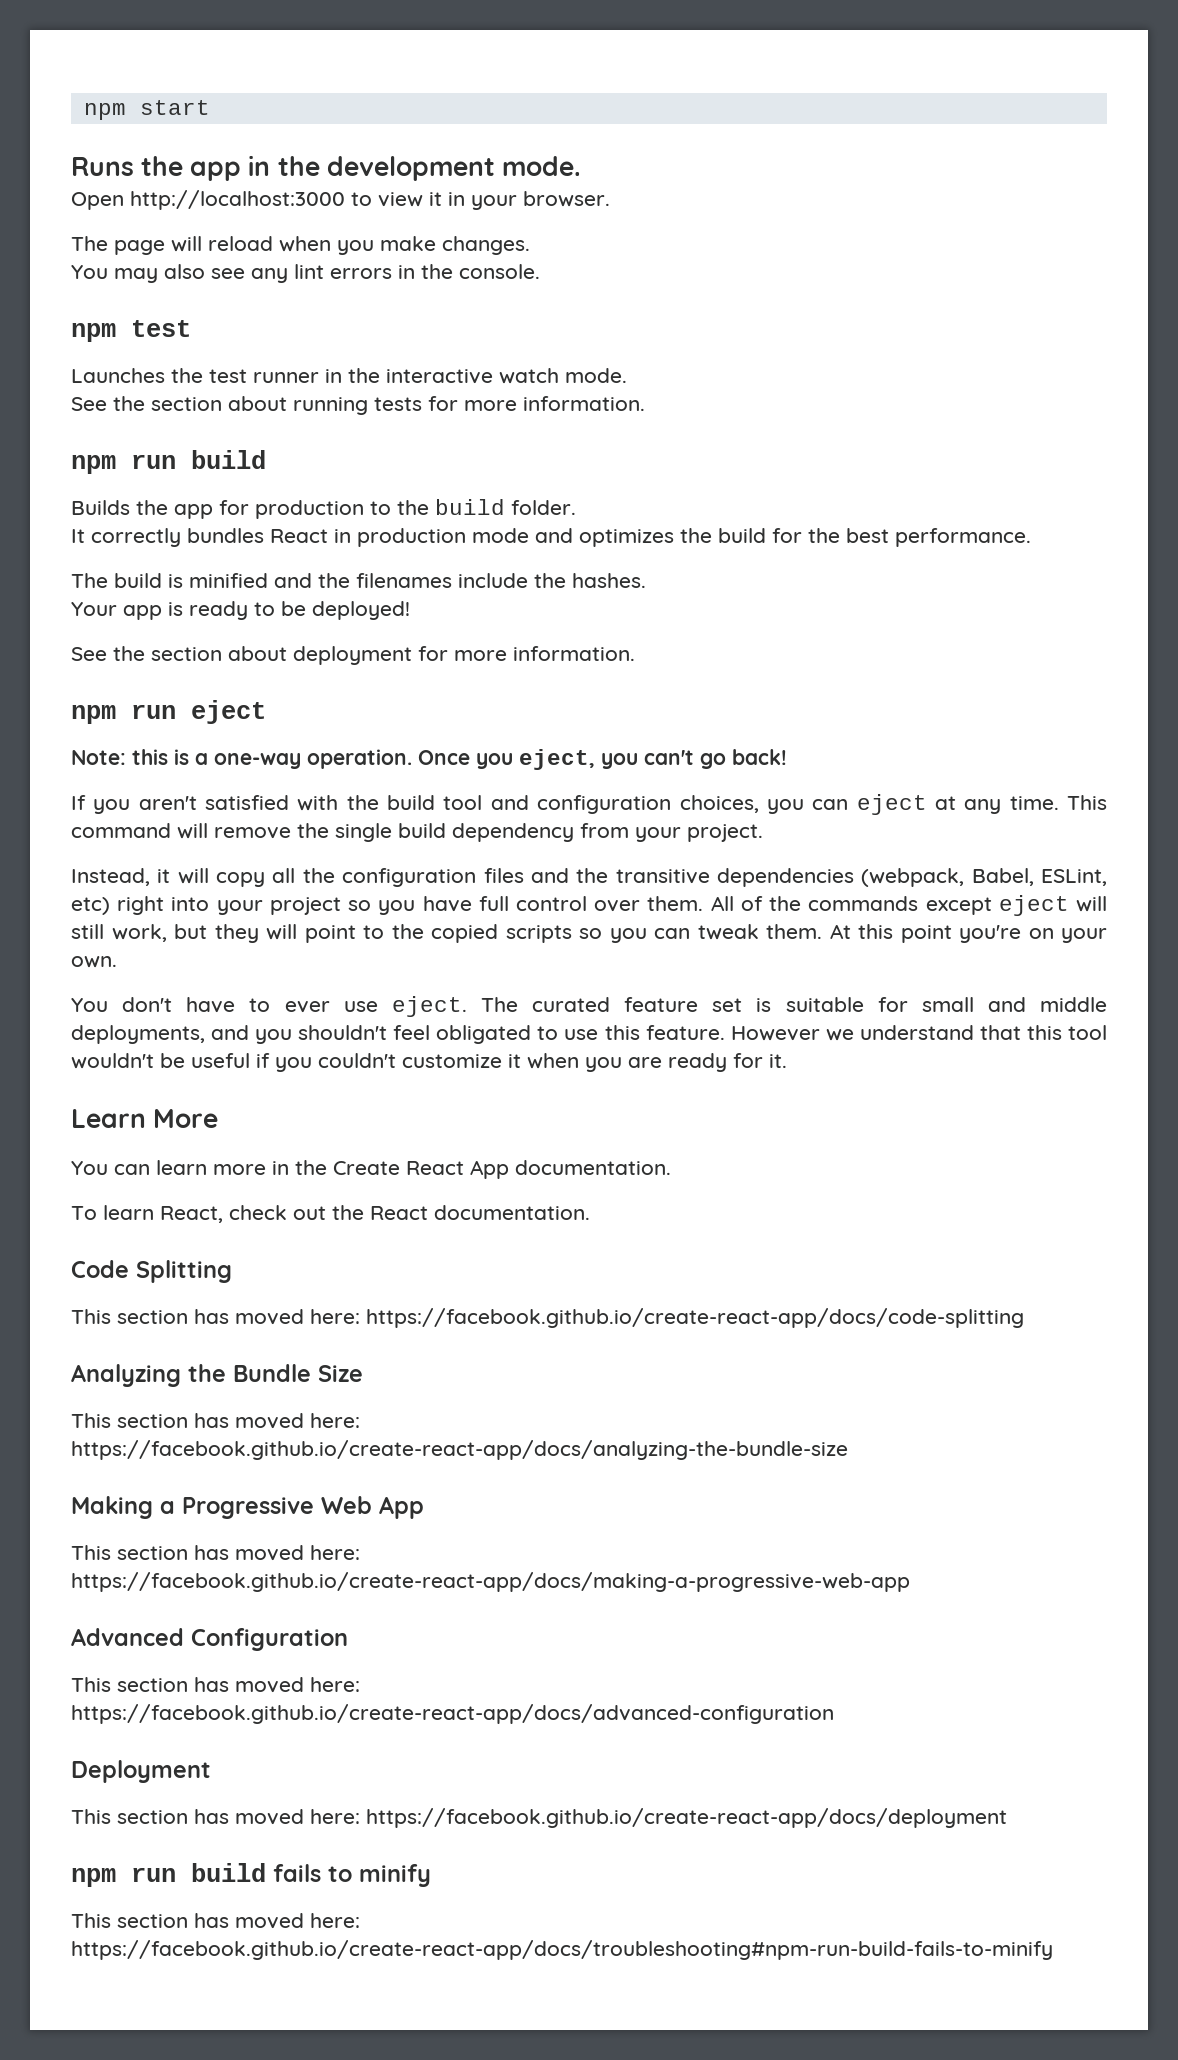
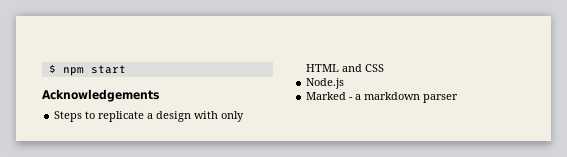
(83, 111) none -> [48,64,56,73] $
[71,155,581,181] [71,190,610,210] [71,236,530,255] [71,264,540,283] [71,320,191,342] [71,368,627,384] [71,396,645,415] [71,450,266,474] [71,499,576,519] [71,528,1031,547] [71,573,646,588] [71,601,410,620] [71,646,635,665] [71,700,266,724] [71,749,787,770] [71,794,1108,815] [71,823,763,842] [71,868,1107,887] [71,895,1107,916] [71,924,1107,943] [71,956,117,968] [71,996,1107,1017] [71,1025,1108,1044] [71,1053,787,1072] [71,1109,219,1128] [71,1160,671,1179] [71,1205,590,1223] [71,1260,232,1283] [71,1308,1024,1328] [71,1364,363,1387] [71,1413,360,1429] [71,1440,848,1460] [71,1496,424,1519] [71,1545,360,1561] [71,1572,910,1592] [71,1628,348,1651] [71,1677,360,1693] [71,1704,834,1724] [71,1760,211,1783] [71,1808,1007,1828] [71,1863,431,1887] [71,1913,360,1929] [71,1940,1053,1960] Runs the app in the development mode. // Open http://localhost:3000 to view it in your browser. // The page will reload when you make changes. // You may also see any lint errors in the console. // npm test // Launches the test runner in the interactive watch mode. // See the section about running tests for more information. // npm run build // Builds the app for production to the build folder. // It correctly bundles React in production mode and optimizes the build for the best performance. // The build is minified and the filenames include the hashes. // Your app is ready to be deployed! // See the section about deployment for more information. // npm run eject // Note: this is a one-way operation. Once you eject, you can't go back! // If you aren't satisfied with the build tool and configuration choices, you can eject at any time. This command will remove the single build dependency from your project. // Instead, it will copy all the configuration files and the transitive dependencies (webpack, Babel, ESLint, etc) right into your project so you have full control over them. All of the commands except eject will still work, but they will point to the copied scripts so you can tweak them. At this point you're on your own. // You don't have to ever use eject. The curated feature set is suitable for small and middle deployments, and you shouldn't feel obligated to use this feature. However we understand that this tool wouldn't be useful if you couldn't customize it when you are ready for it. // Learn More // You can learn more in the Create React App documentation. // To learn React, check out the React documentation. // Code Splitting // This section has moved here: https://facebook.github.io/create-react-app/docs/code-splitting // Analyzing the Bundle Size // This section has moved here: https://facebook.github.io/create-react-app/docs/analyzing-the-bundle-size // Making a Progressive Web App // This section has moved here: https://facebook.github.io/create-react-app/docs/making-a-progressive-web-app // Advanced Configuration // This section has moved here: https://facebook.github.io/create-react-app/docs/advanced-configuration // Deployment // This section has moved here: https://facebook.github.io/create-react-app/docs/deployment // npm run build fails to minify // This section has moved here: https://facebook.github.io/create-react-app/docs/troubleshooting#npm-run-build-fails-to-minify -> [42,89,159,102] [54,111,245,122] [306,64,385,72] [306,78,345,89] [306,92,459,103] Acknowledgements // Steps to replicate a design with only HTML and CSS // Node.js // Marked - a markdown parser

